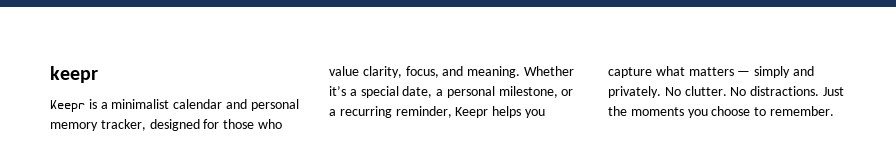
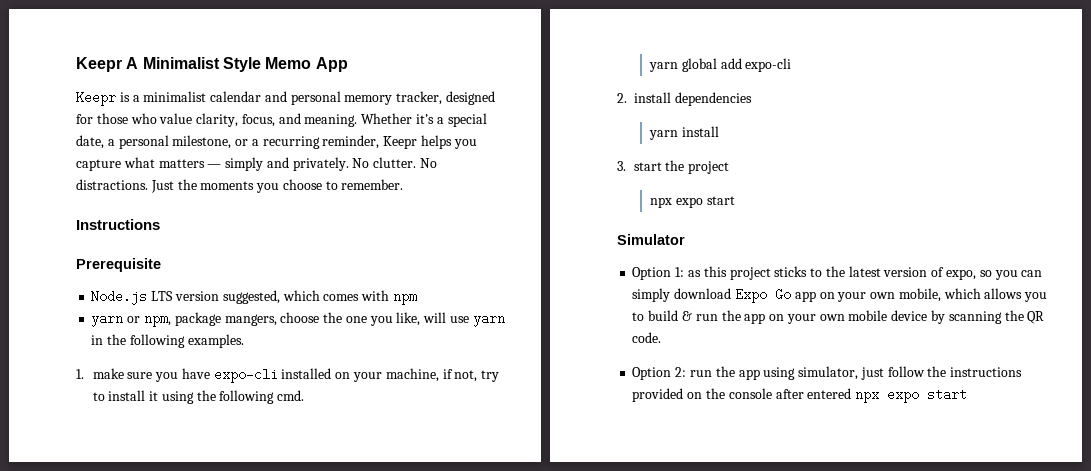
[50,66,98,83] keepr -> [76,57,348,72] Keepr A Minimalist Style Memo App
(834, 111) none -> [76,219,160,230] [76,258,161,272] [91,290,417,305] [91,312,505,327] [91,334,244,348] [76,368,500,383] [92,390,305,404] [649,58,792,72] [617,92,752,106] [649,126,719,140] [617,160,730,174] [650,196,735,208] [617,234,685,245] [632,266,1043,280] [632,288,1048,303] [632,310,1045,324] [632,332,662,343] [632,366,1023,380] [632,388,968,403] // Instructions // Prerequisite // Node.js LTS version suggested, which comes with npm // yarn or npm, package mangers, choose the one you like, will use yarn in the following examples. // 1. make sure you have expo-cli installed on your machine, if not, try to install it using the following cmd. // yarn global add expo-cli // 2. install dependencies // yarn install // 3. start the project // npx expo start // Simulator // Option 1: as this project sticks to the latest version of expo, so you can simply download Expo Go app on your own mobile, which allows you to build & run the app on your own mobile device by scanning the QR code. // Option 2: run the app using simulator, just follow the instructions provided on the console after entered npx expo start

